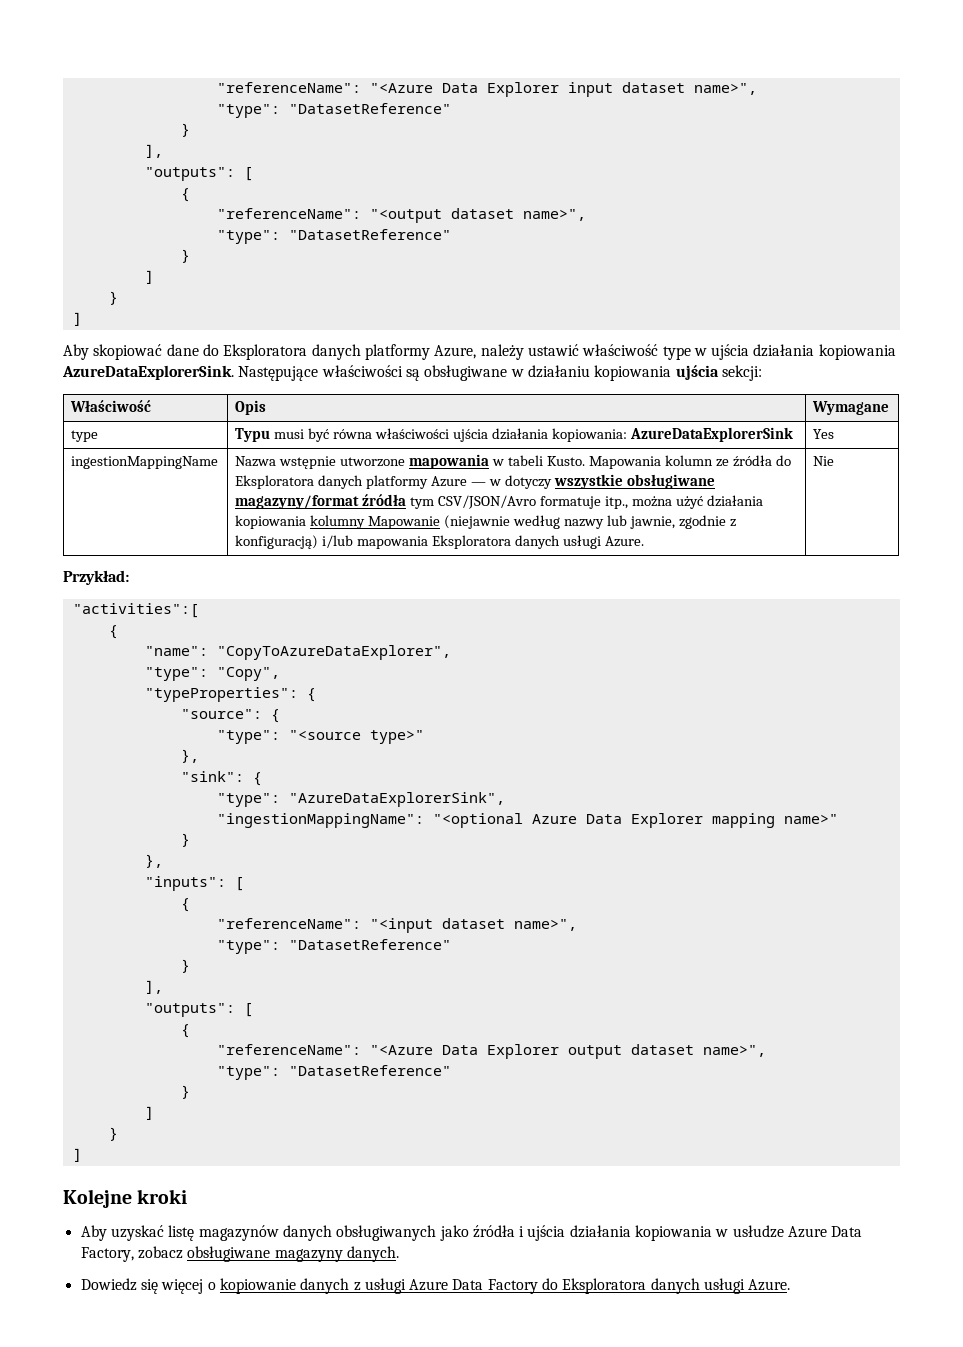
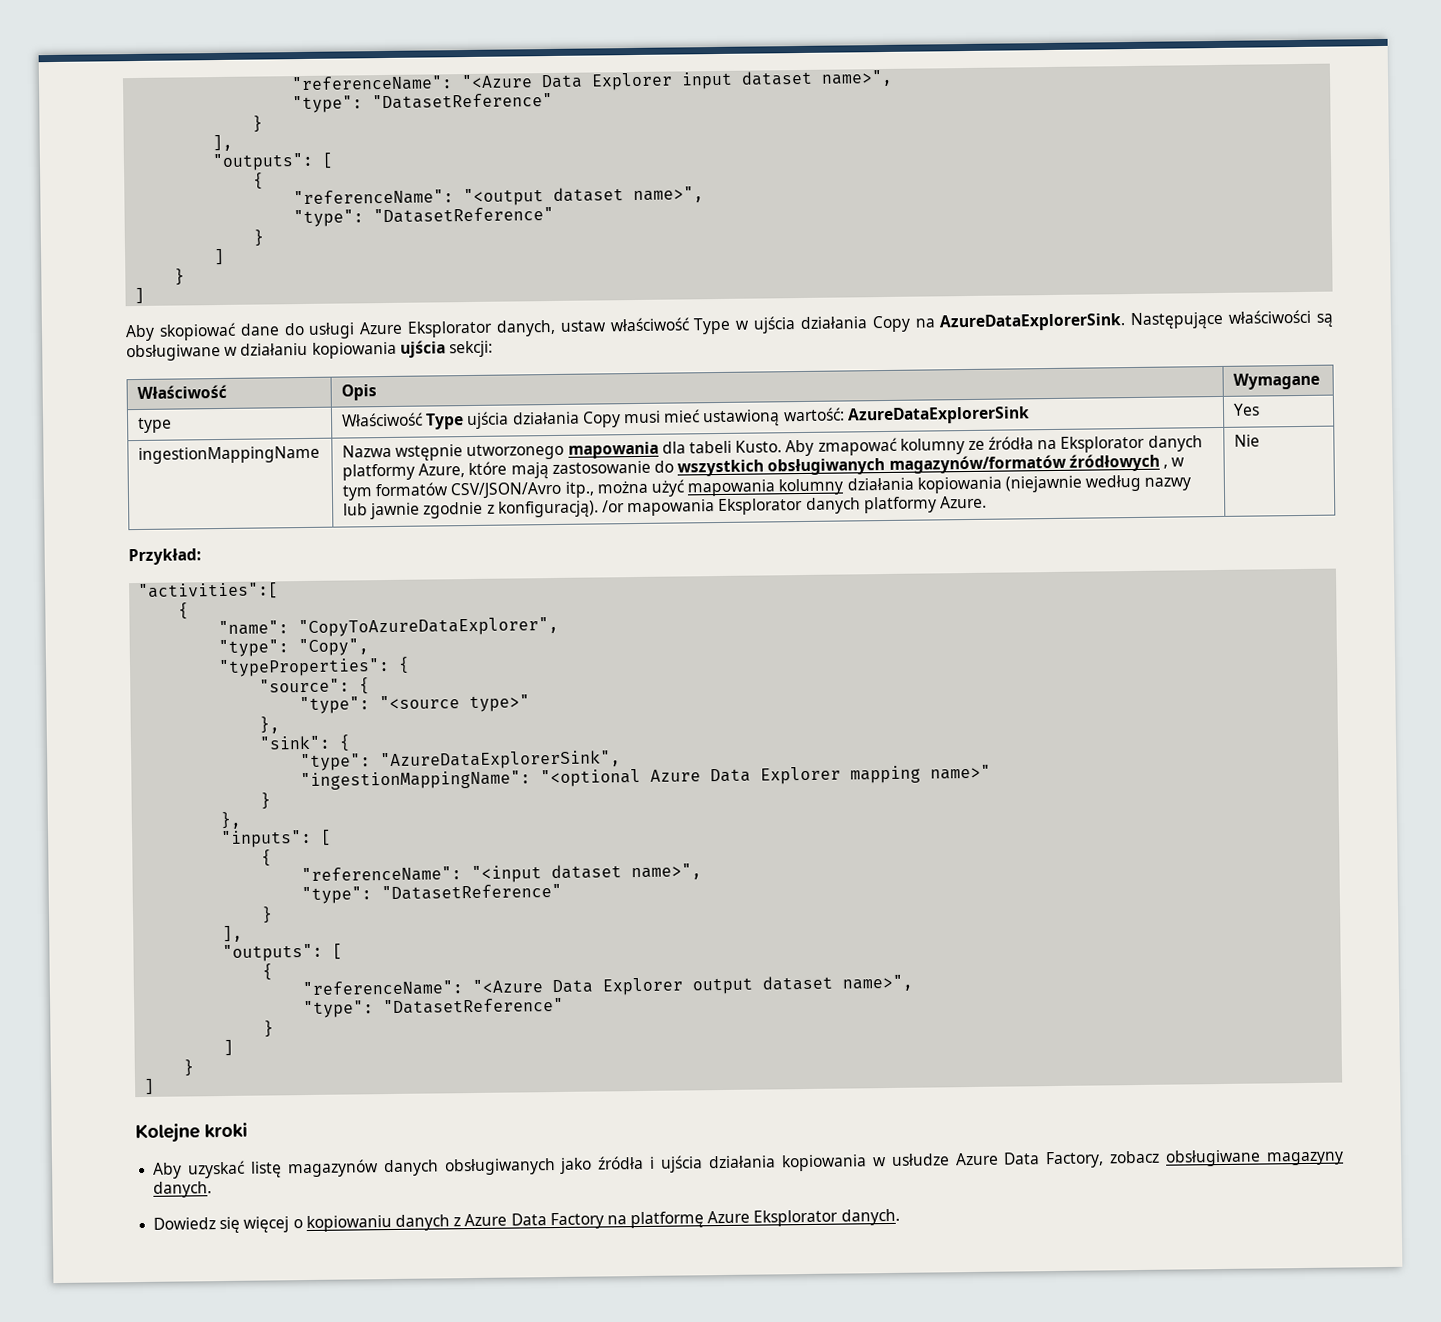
[223,344,691,360] Eksploratora danych platformy Azure, należy ustawić właściwość type -> [308,317,732,339] usługi Azure Eksplorator danych, ustaw właściwość Type
[818,344,896,360] kopiowania -> [871,315,935,333] Copy na
[235,428,627,442] Typu musi być równa właściwości ujścia działania kopiowania: -> [341,407,845,430] Właściwość Type ujścia działania Copy musi mieć ustawioną wartość:
[340,454,791,469] [235,474,715,489] [235,494,763,509] [235,515,441,529] utworzone mapowania w tabeli Kusto. Mapowania kolumn ze źródła do Eksploratora danych platformy Azure — w dotyczy wszystkie obsługiwane magazyny/format źródła tym CSV/JSON/Avro formatuje itp., można użyć działania kopiowania kolumny Mapowanie -> [466,435,1203,461] [342,453,1186,481] [342,476,1002,501] utworzonego mapowania dla tabeli Kusto. Aby zmapować kolumny ze źródła na Eksplorator danych platformy Azure, które mają zastosowanie do wszystkich obsługiwanych magazynów/formatów źródłowych , w tym formatów CSV/JSON/Avro itp., można użyć mapowania kolumny działania kopiowania
[629,516,675,529] jawnie, -> [370,502,421,520] jawnie
[235,535,602,549] konfiguracją) i/lub mapowania Eksploratora danych usługi -> [497,496,937,519] konfiguracją). /or mapowania Eksplorator danych platformy
[219,1278,296,1294] kopiowanie -> [305,1215,392,1233] kopiowaniu
[364,1278,406,1294] usługi -> (462, 1222) none
[542,1278,791,1294] do Eksploratora danych usługi Azure. -> [606,1208,900,1229] na platformę Azure Eksplorator danych.

